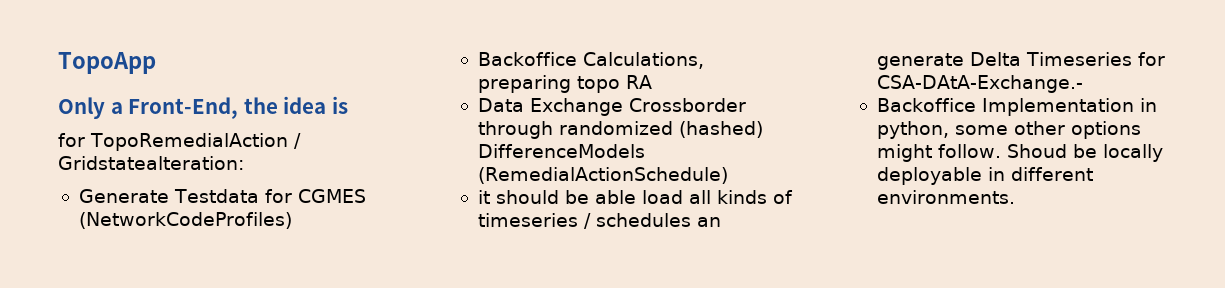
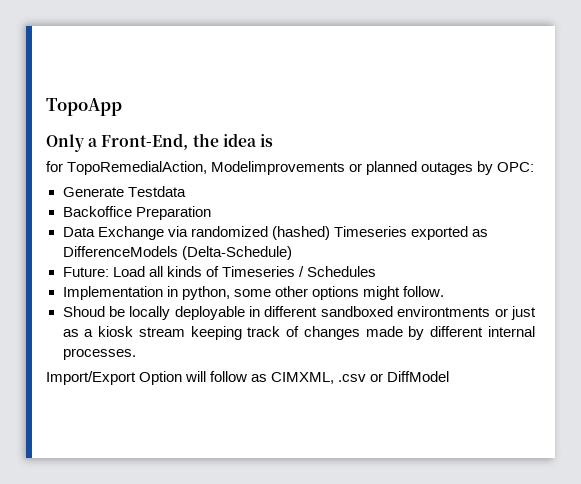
[90,133,301,151] [58,156,244,170] [78,189,366,203] [78,212,292,229] [477,52,704,69] [477,75,652,93] [477,98,746,116] [477,121,763,139] [477,144,645,158] [477,167,728,184] [477,190,793,204] [477,213,721,229] [876,52,1165,70] [876,75,1083,93] [876,98,976,112] TopoRemedialAction / Gridstatealteration: // Generate Testdata for CGMES (NetworkCodeProfiles) // Backoffice Calculations, preparing topo RA // Data Exchange Crossborder through randomized (hashed) DifferenceModels (RemedialActionSchedule) // it should be able load all kinds of timeseries / schedules an generate Delta Timeseries for CSA-DAtA-Exchange.- // Backoffice -> [67,161,535,175] [62,186,186,197] [62,206,211,220] [62,226,488,240] [62,246,292,260] [62,266,376,277] TopoRemedialAction, Modelimprovements or planned outages by OPC: // Generate Testdata // Backoffice Preparation // Data Exchange via randomized (hashed) Timeseries exported as DifferenceModels (Delta-Schedule) // Future: Load all kinds of Timeseries / Schedules //
(1001, 151) none -> (444, 291) //
[876,190,1015,204] environments. -> [320,306,537,320] [62,326,535,340] [62,348,136,360] [46,371,450,385] sandboxed environtments or just as a kiosk stream keeping track of changes made by different internal processes. // Import/Export Option will follow as CIMXML, .csv or DiffModel

